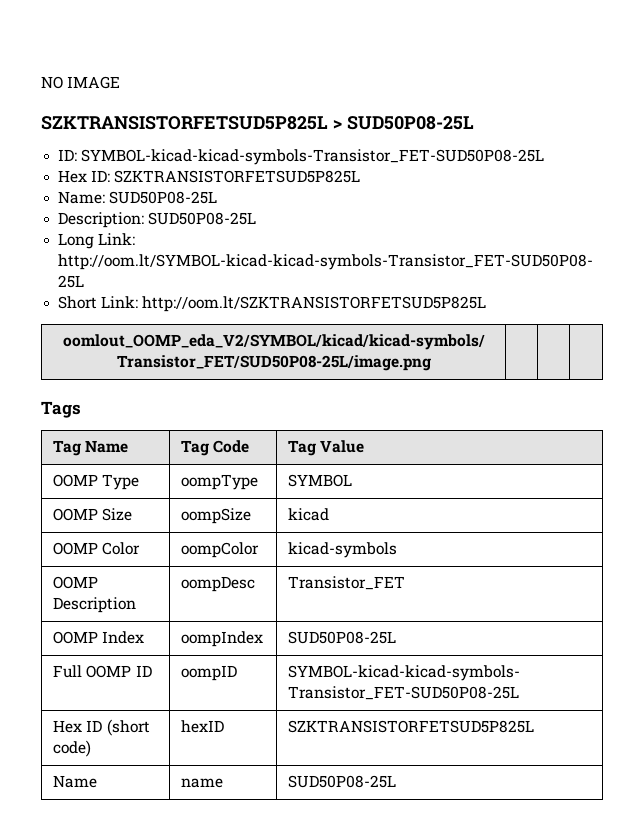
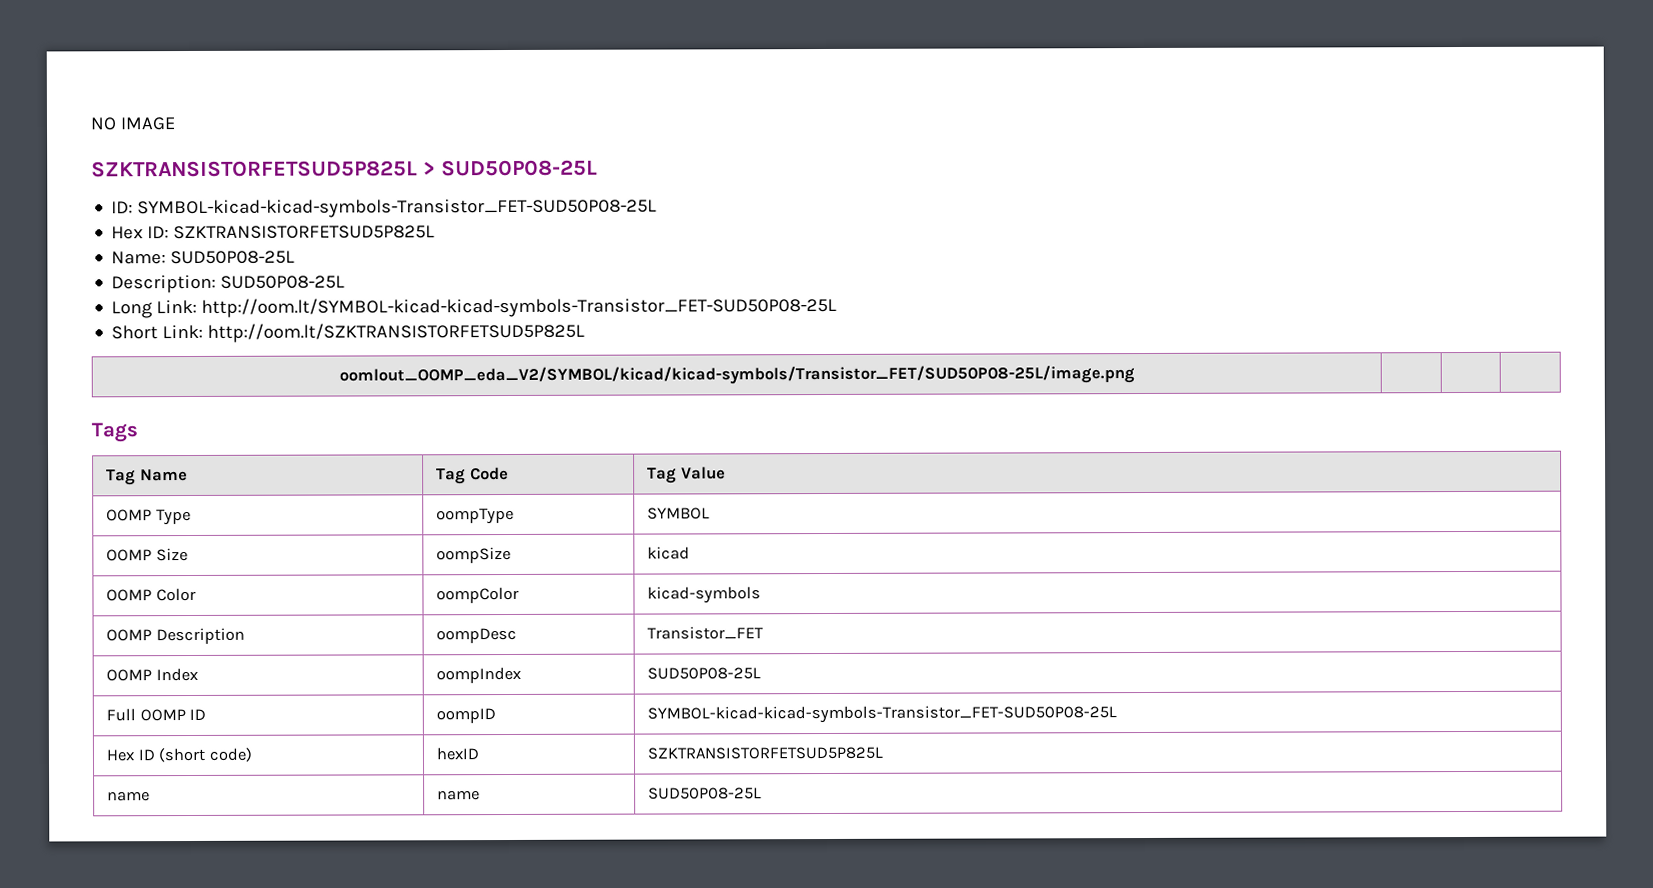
[53,775,98,788] Name -> [107,791,151,802] name

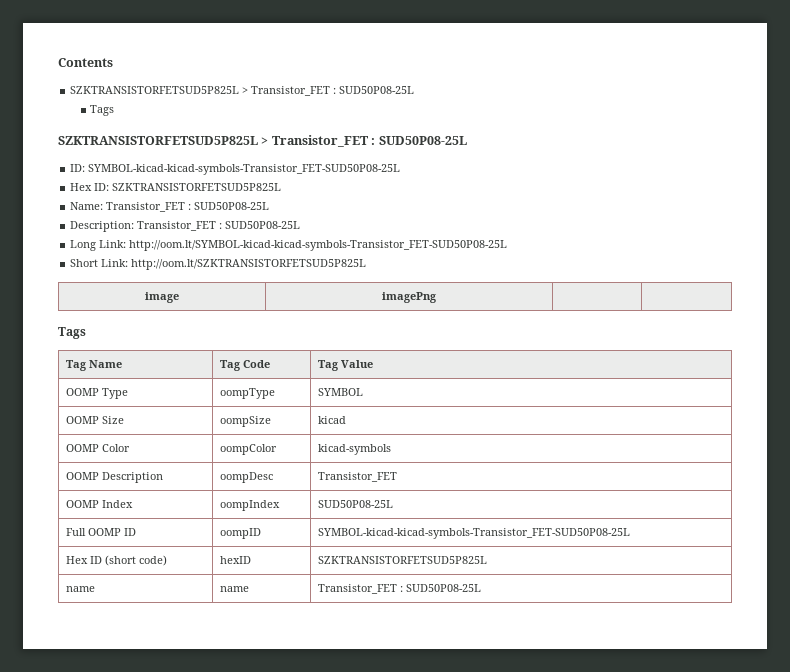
[90,117,176,131] [91,160,436,178] NO IMAGE // SZKTRANSISTORFETSUD5P825L > -> [58,58,113,67] [70,86,415,96] [90,105,115,116] [58,135,376,147] Contents // SZKTRANSISTORFETSUD5P825L > Transistor_FET : SUD50P08-25L // Tags // SZKTRANSISTORFETSUD5P825L > Transistor_FET :
(167, 258) none -> [106,202,192,212] Transistor_FET :
(217, 284) none -> [137,221,223,231] Transistor_FET :
[338,365,1135,386] oomlout_OOMP_eda_V2/SYMBOL/kicad/kicad-symbols/Transistor_FET/SUD50P08-25L/image.png | -> [145,292,179,303] [381,292,437,303] image | imagePng
(481, 795) none -> [318,584,404,594] Transistor_FET :

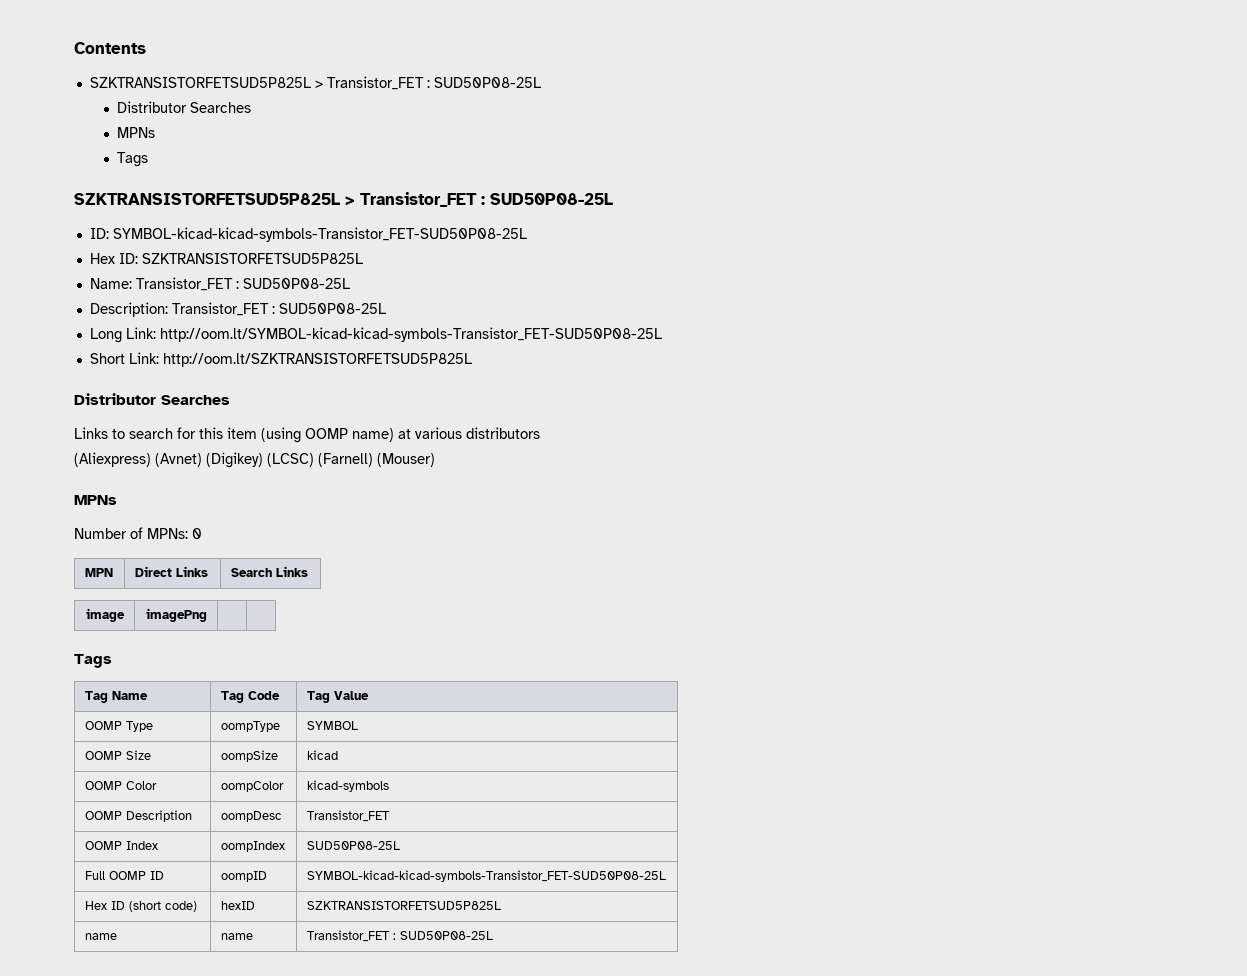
(415, 90) none -> [117,101,252,113] [117,127,156,138] // Distributor Searches // MPNs
(367, 264) none -> [74,393,230,405] [74,427,540,443] [74,452,435,468] [74,495,117,505] [74,527,202,539] [84,568,113,577] [134,566,208,577] [230,566,308,577] // Distributor Searches // Links to search for this item (using OOMP name) at various distributors // (Aliexpress) (Avnet) (Digikey) (LCSC) (Farnell) (Mouser) // MPNs // Number of MPNs: 0 // MPN | Direct Links | Search Links

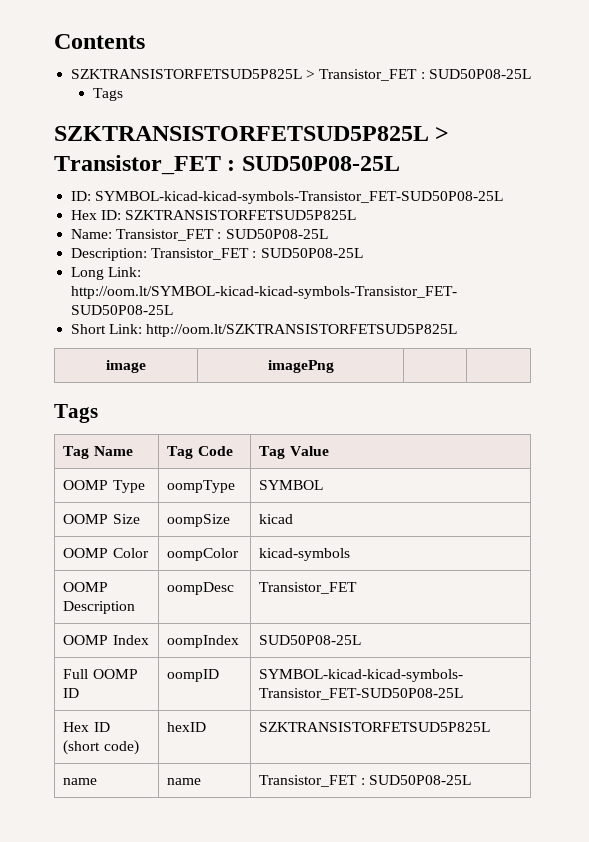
[117,101,252,113] [117,127,156,138] // Distributor Searches // MPNs -> (531, 74) none
[74,393,230,405] [74,427,540,443] [74,452,435,468] [74,495,117,505] [74,527,202,539] [84,568,113,577] [134,566,208,577] [230,566,308,577] // Distributor Searches // Links to search for this item (using OOMP name) at various distributors // (Aliexpress) (Avnet) (Digikey) (LCSC) (Farnell) (Mouser) // MPNs // Number of MPNs: 0 // MPN | Direct Links | Search Links -> (458, 330) none

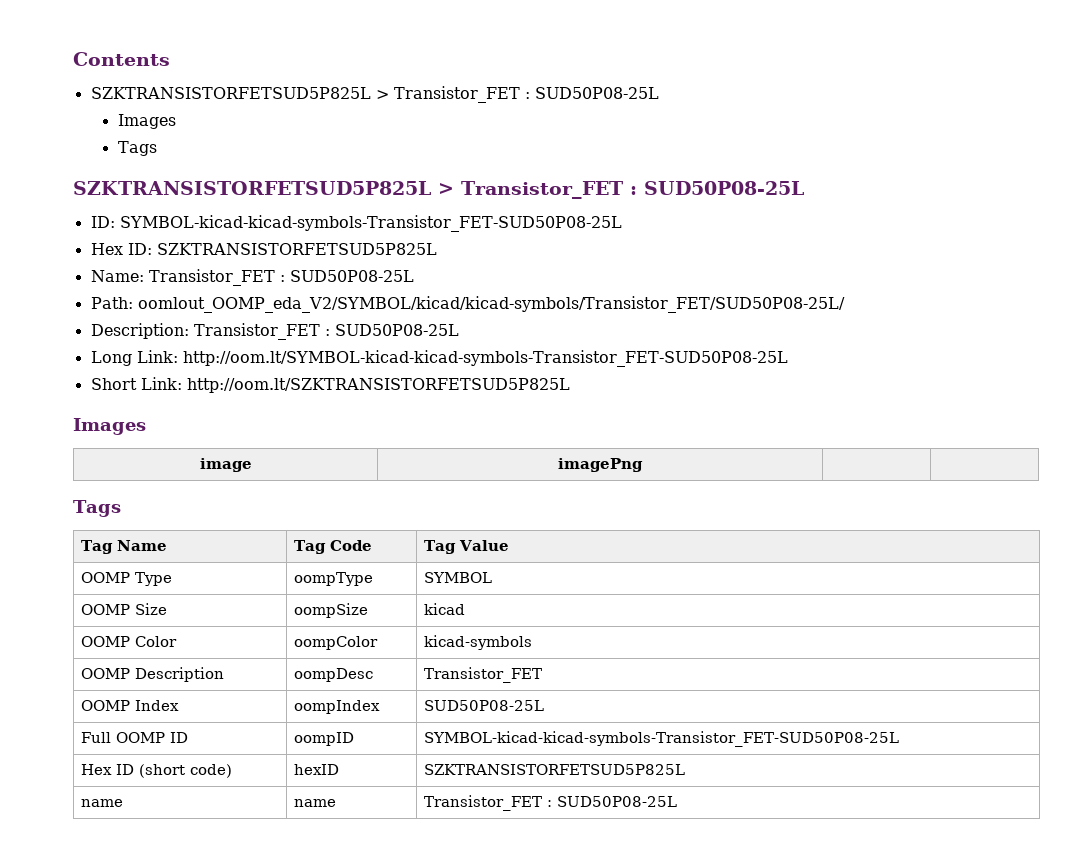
(531, 74) none -> [117,114,176,129] // Images
(328, 234) none -> [90,296,845,313] // Path: oomlout_OOMP_eda_V2/SYMBOL/kicad/kicad-symbols/Transistor_FET/SUD50P08-25L/
(458, 330) none -> [73,418,146,435] // Images

